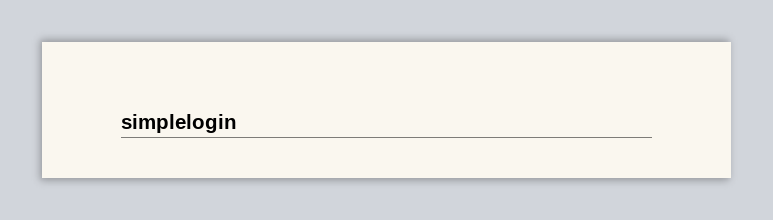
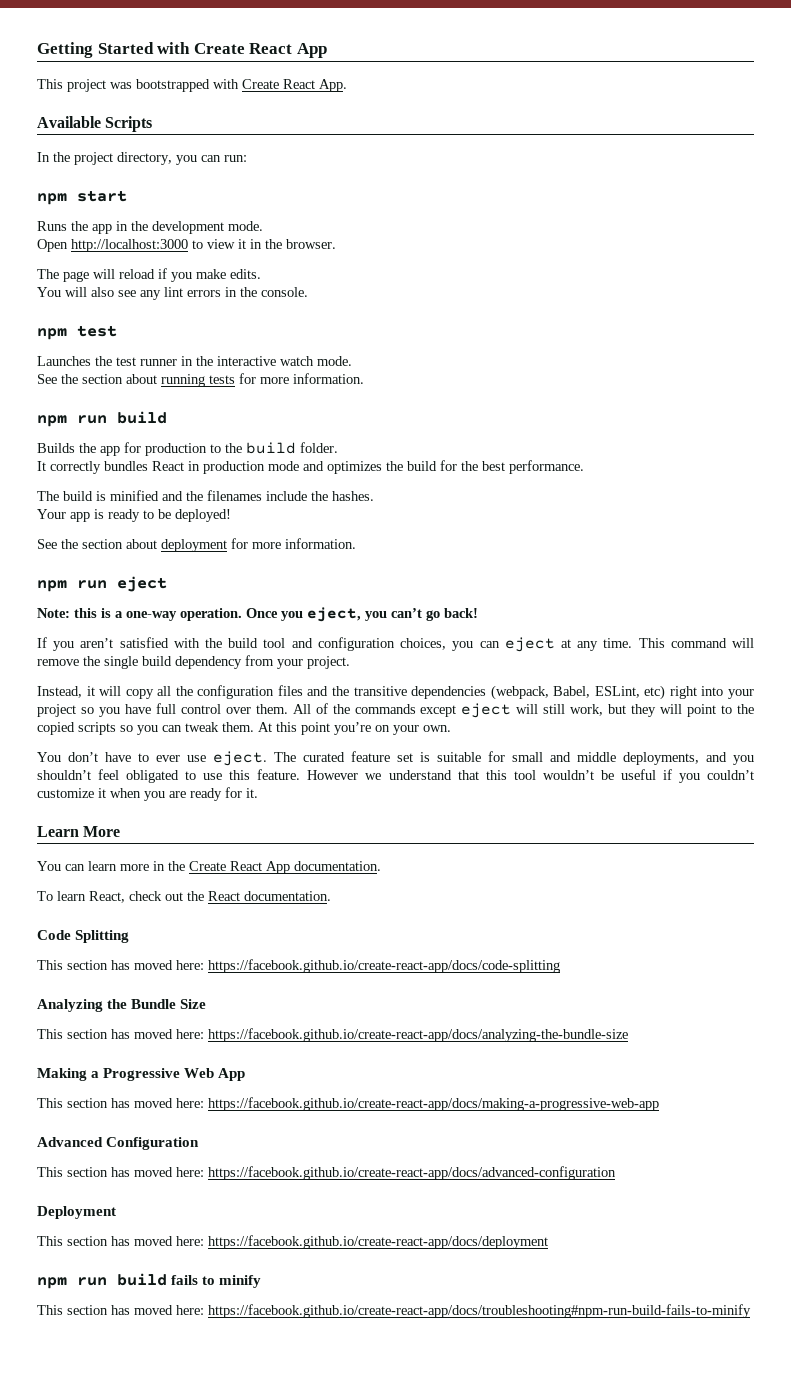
[121,114,237,133] simplelogin -> [37,42,327,58] [37,79,347,92] [37,116,153,132] [37,152,247,165] [37,190,127,205] [37,221,263,234] [37,239,336,252] [37,268,261,282] [37,287,308,300] [37,325,117,340] [37,356,352,366] [37,373,364,387] [37,411,167,427] [37,442,338,456] [37,460,584,474] [37,490,374,501] [37,509,231,522] [37,538,356,552] [37,576,167,592] [37,607,478,622] [37,637,755,652] [37,655,350,669] [37,685,754,700] [37,703,755,718] [37,722,451,735] [37,751,754,766] [37,769,754,783] [37,787,258,801] [37,826,121,837] [37,861,381,874] [37,891,331,903] [37,930,130,943] [37,959,560,973] [37,999,207,1012] [37,1028,628,1042] [37,1068,246,1081] [37,1097,659,1111] [37,1137,200,1150] [37,1166,616,1180] [37,1206,116,1219] [37,1235,548,1249] [37,1273,262,1289] [37,1304,751,1318] Getting Started with Create React App // This project was bootstrapped with Create React App. // Available Scripts // In the project directory, you can run: // npm start // Runs the app in the development mode. // Open http://localhost:3000 to view it in the browser. // The page will reload if you make edits. // You will also see any lint errors in the console. // npm test // Launches the test runner in the interactive watch mode. // See the section about running tests for more information. // npm run build // Builds the app for production to the build folder. // It correctly bundles React in production mode and optimizes the build for the best performance. // The build is minified and the filenames include the hashes. // Your app is ready to be deployed! // See the section about deployment for more information. // npm run eject // Note: this is a one-way operation. Once you eject, you can’t go back! // If you aren’t satisfied with the build tool and configuration choices, you can eject at any time. This command will remove the single build dependency from your project. // Instead, it will copy all the configuration files and the transitive dependencies (webpack, Babel, ESLint, etc) right into your project so you have full control over them. All of the commands except eject will still work, but they will point to the copied scripts so you can tweak them. At this point you’re on your own. // You don’t have to ever use eject. The curated feature set is suitable for small and middle deployments, and you shouldn’t feel obligated to use this feature. However we understand that this tool wouldn’t be useful if you couldn’t customize it when you are ready for it. // Learn More // You can learn more in the Create React App documentation. // To learn React, check out the React documentation. // Code Splitting // This section has moved here: https://facebook.github.io/create-react-app/docs/code-splitting // Analyzing the Bundle Size // This section has moved here: https://facebook.github.io/create-react-app/docs/analyzing-the-bundle-size // Making a Progressive Web App // This section has moved here: https://facebook.github.io/create-react-app/docs/making-a-progressive-web-app // Advanced Configuration // This section has moved here: https://facebook.github.io/create-react-app/docs/advanced-configuration // Deployment // This section has moved here: https://facebook.github.io/create-react-app/docs/deployment // npm run build fails to minify // This section has moved here: https://facebook.github.io/create-react-app/docs/troubleshooting#npm-run-build-fails-to-minify

